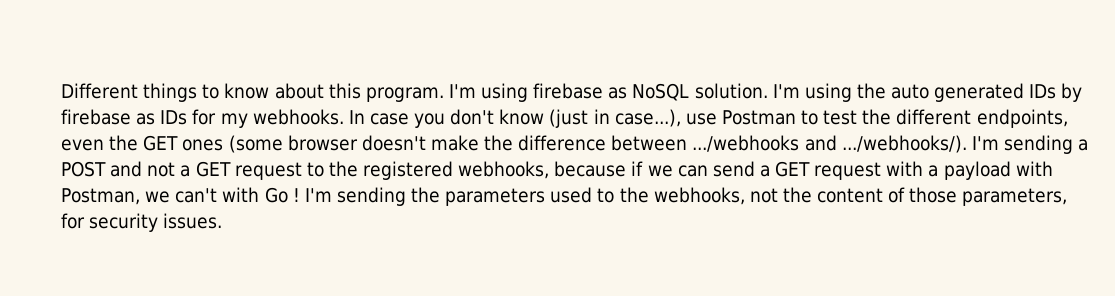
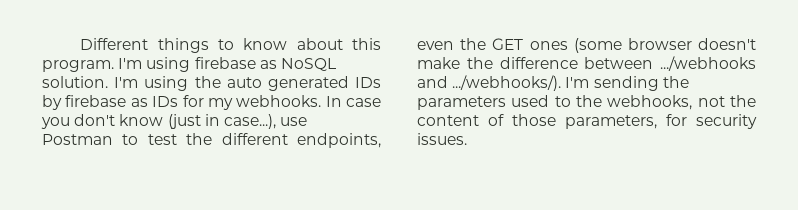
[1078,139,1089,151] [61,161,1053,180] [61,187,406,206] a POST and not a GET request to the registered webhooks, because if we can send a GET request with a payload with Postman, we can't with Go ! I'm sending -> (659, 83) none

